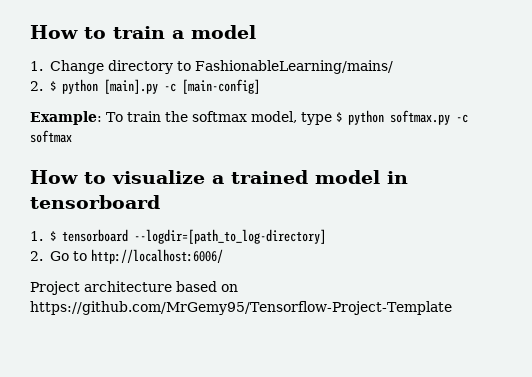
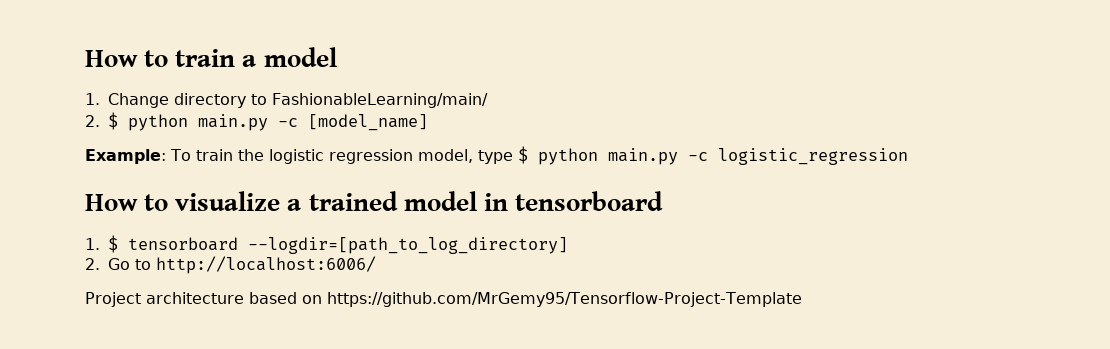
[194,60,393,74] FashionableLearning/mains/ -> [272,93,488,108] FashionableLearning/main/
[103,79,260,94] [main].py -c [main-config] -> [198,114,428,131] main.py -c [model_name]
[191,111,247,122] softmax -> [268,149,413,164] logistic regression
[389,110,468,125] [30,130,72,143] softmax.py -c softmax -> [607,148,908,165] main.py -c logistic_regression
[133,229,326,244] --logdir=[path_to_log-directory] -> [248,237,568,254] --logdir=[path_to_log_directory]

